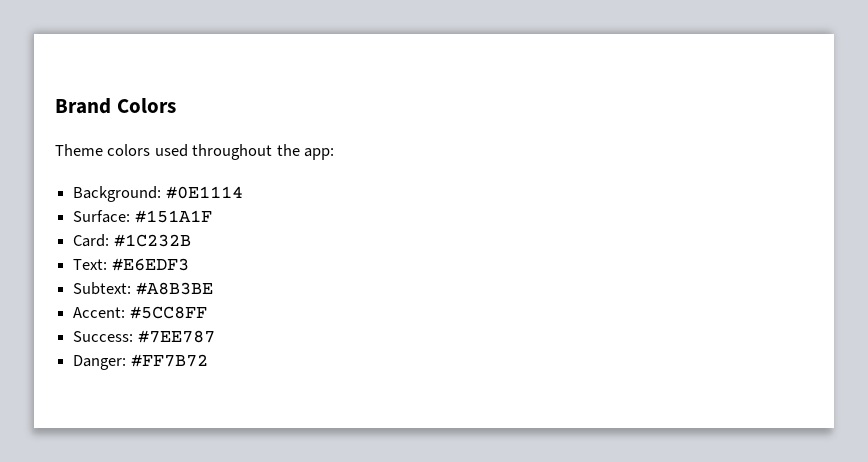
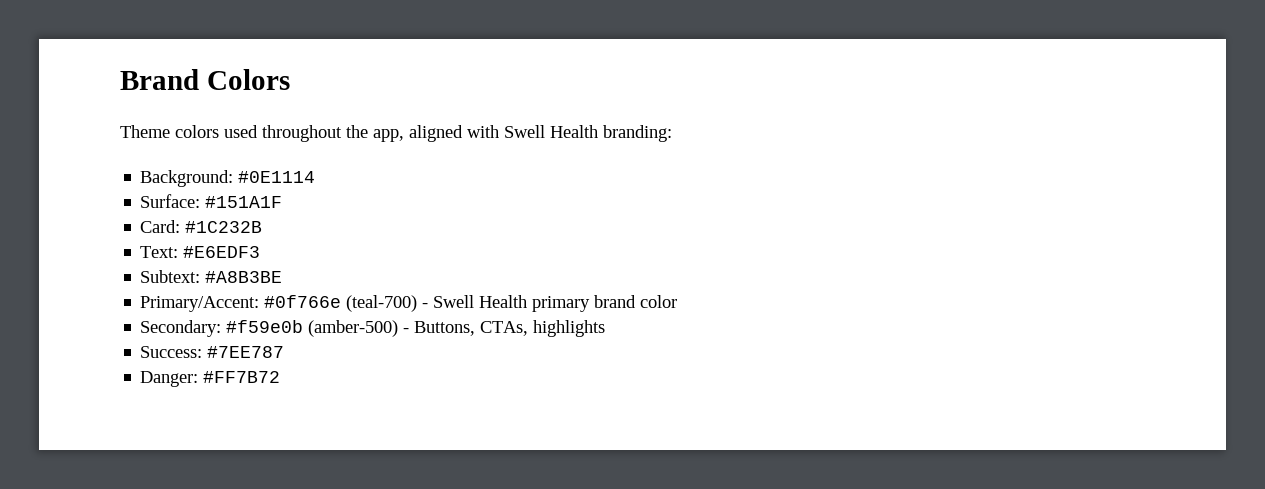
[304,148,335,160] app: -> [373,125,672,142] app, aligned with Swell Health branding:
[73,306,207,319] Accent: #5CC8FF -> [140,295,678,312] [140,320,606,337] Primary/Accent: #0f766e (teal-700) - Swell Health primary brand color // Secondary: #f59e0b (amber-500) - Buttons, CTAs, highlights

